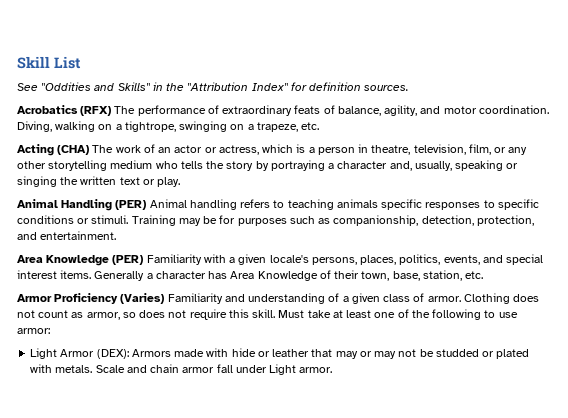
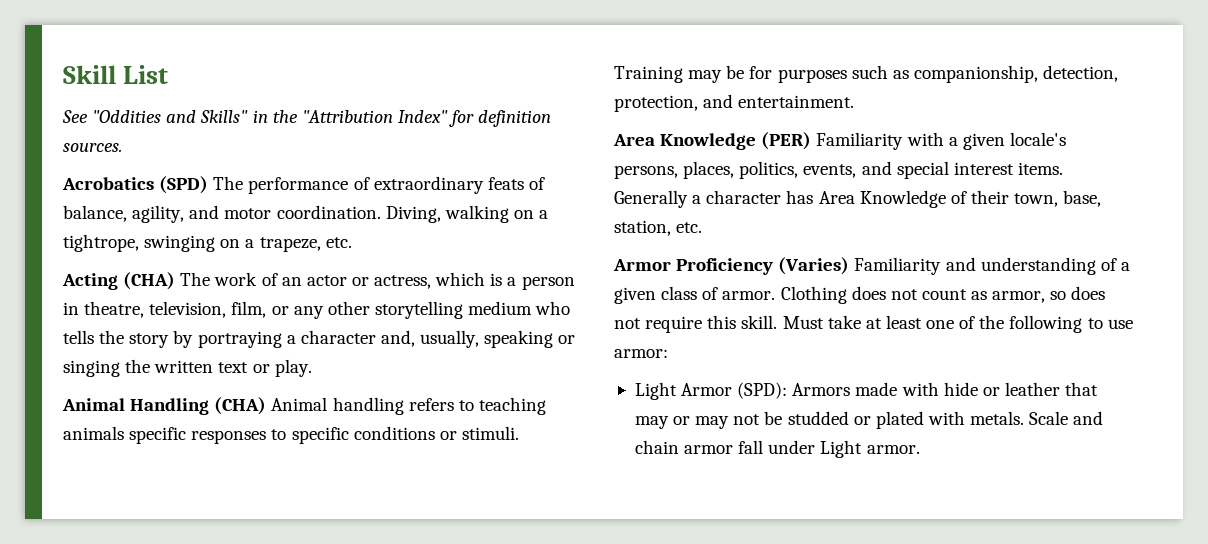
[80,106,112,116] (RFX) -> [159,176,209,194] (SPD)
[115,200,147,210] (PER) -> [214,397,267,415] (CHA)
[96,349,129,359] (DEX): -> [737,382,788,399] (SPD):

